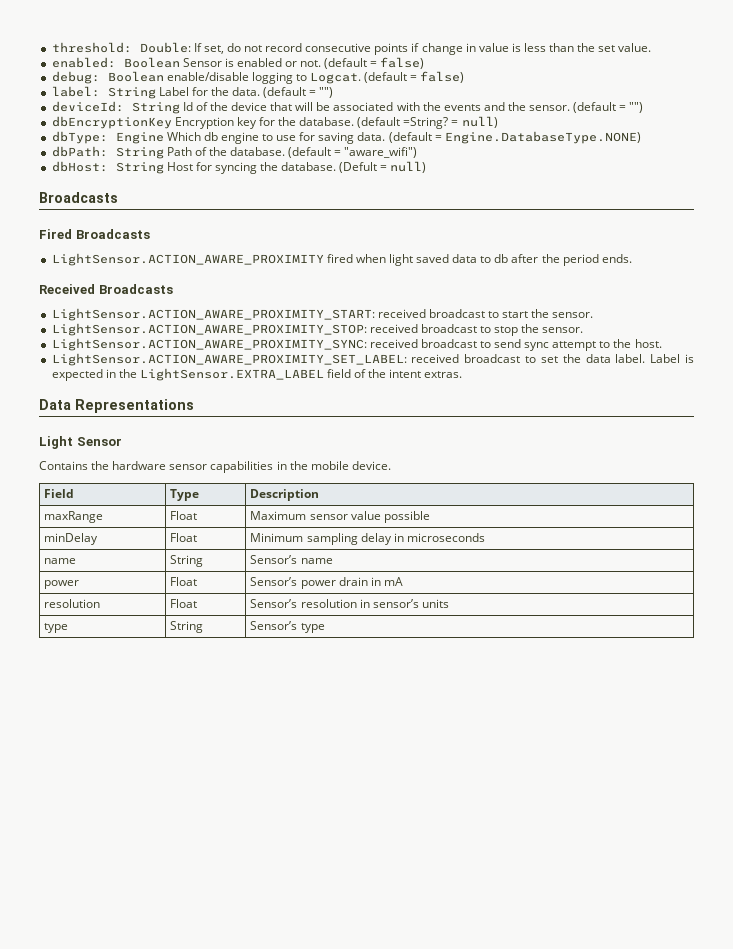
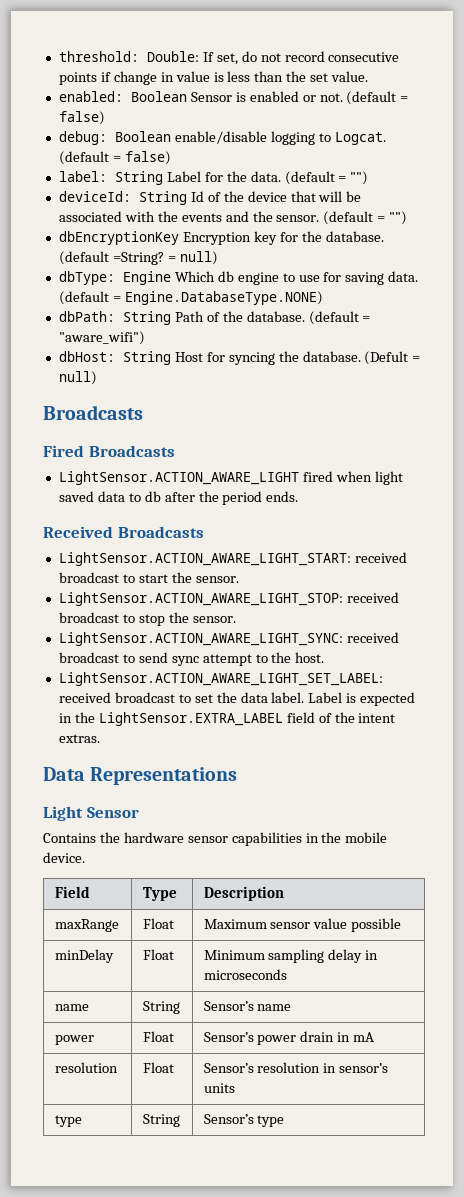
[51,253,324,266] LightSensor.ACTION_AWARE_PROXIMITY -> [58,471,299,485] LightSensor.ACTION_AWARE_LIGHT
[51,308,375,321] LightSensor.ACTION_AWARE_PROXIMITY_START: -> [58,552,351,566] LightSensor.ACTION_AWARE_LIGHT_START:
[51,323,367,336] LightSensor.ACTION_AWARE_PROXIMITY_STOP: -> [58,592,343,606] LightSensor.ACTION_AWARE_LIGHT_STOP:
[51,338,367,351] LightSensor.ACTION_AWARE_PROXIMITY_SYNC: -> [58,632,343,646] LightSensor.ACTION_AWARE_LIGHT_SYNC:
[51,353,407,366] LightSensor.ACTION_AWARE_PROXIMITY_SET_LABEL: -> [58,672,383,686] LightSensor.ACTION_AWARE_LIGHT_SET_LABEL:

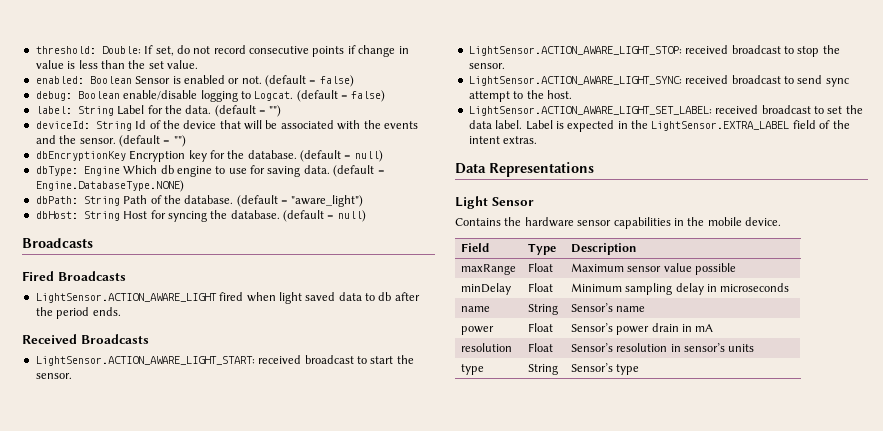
[112,252,164,265] =String? -> (341, 156) none
[58,331,145,345] "aware_wifi") -> [291,195,364,207] "aware_light")
[364,351,409,365] (Defult -> [283,210,324,222] (default

